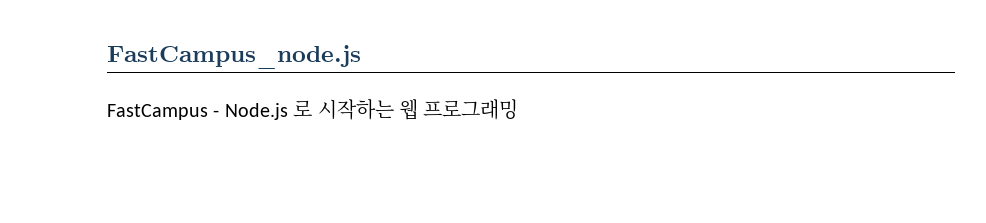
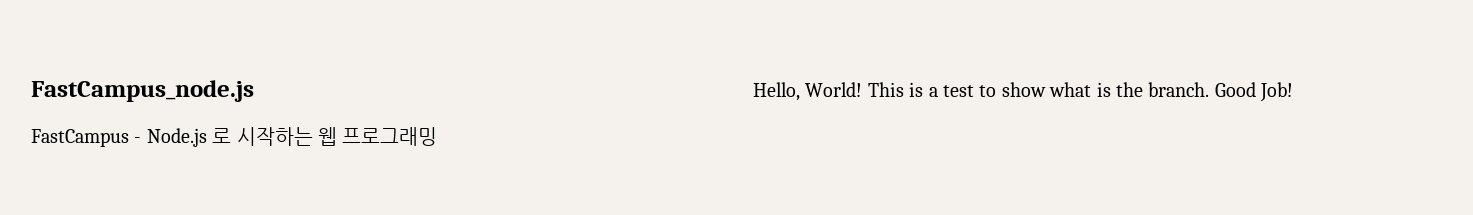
(519, 109) none -> [753,82,1294,102] // Hello, World! This is a test to show what is the branch. Good Job!

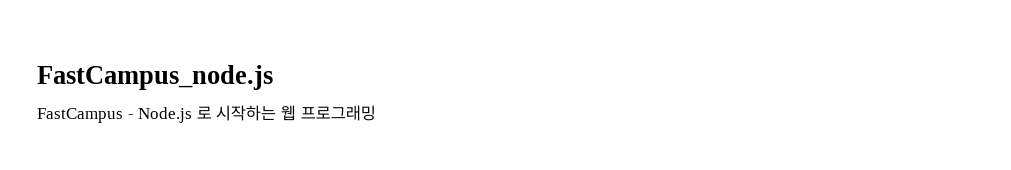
[753,82,1294,102] // Hello, World! This is a test to show what is the branch. Good Job! -> (376, 113) none

